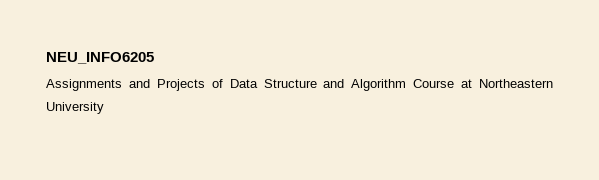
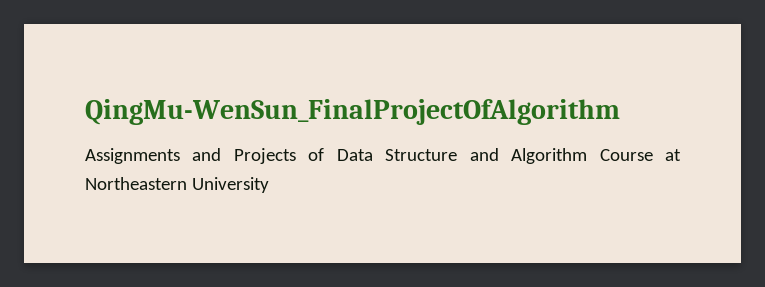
[46,52,154,64] NEU_INFO6205 -> [85,99,620,125] QingMu-WenSun_FinalProjectOfAlgorithm

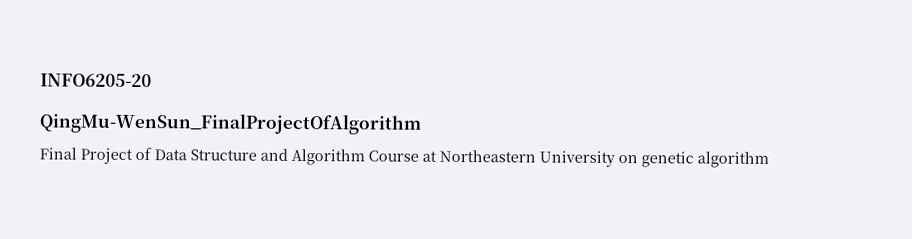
(85, 112) none -> [40,73,152,88] INFO6205-20 //
[85,148,296,164] Assignments and Projects -> [39,147,133,164] Final Project
(269, 185) none -> [618,151,769,168] on genetic algorithm

